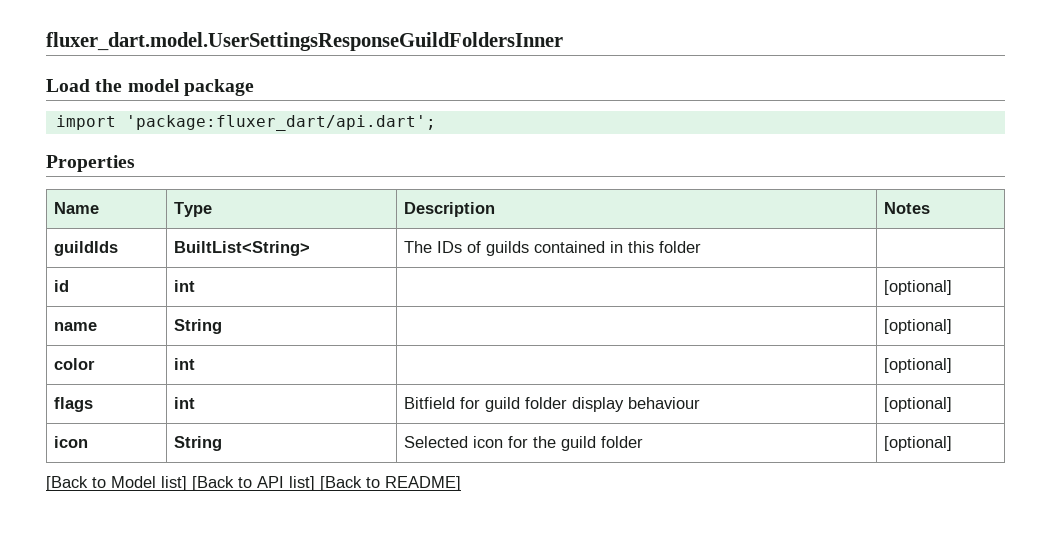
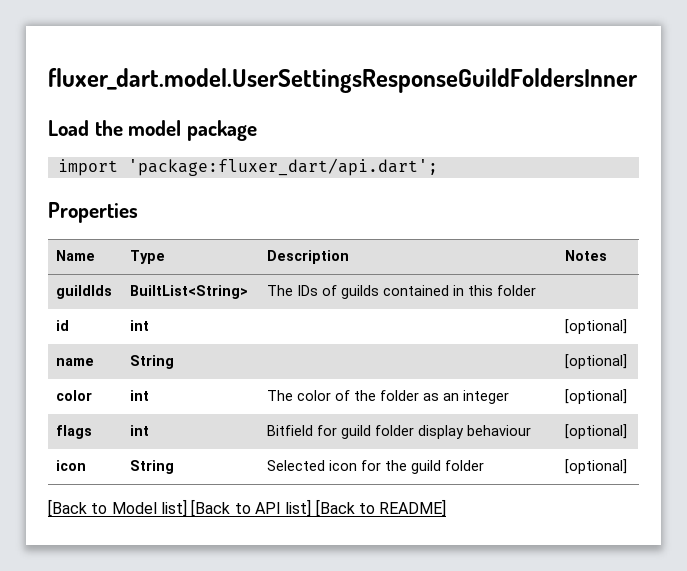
(195, 364) none -> [267,390,510,404] The color of the folder as an integer

